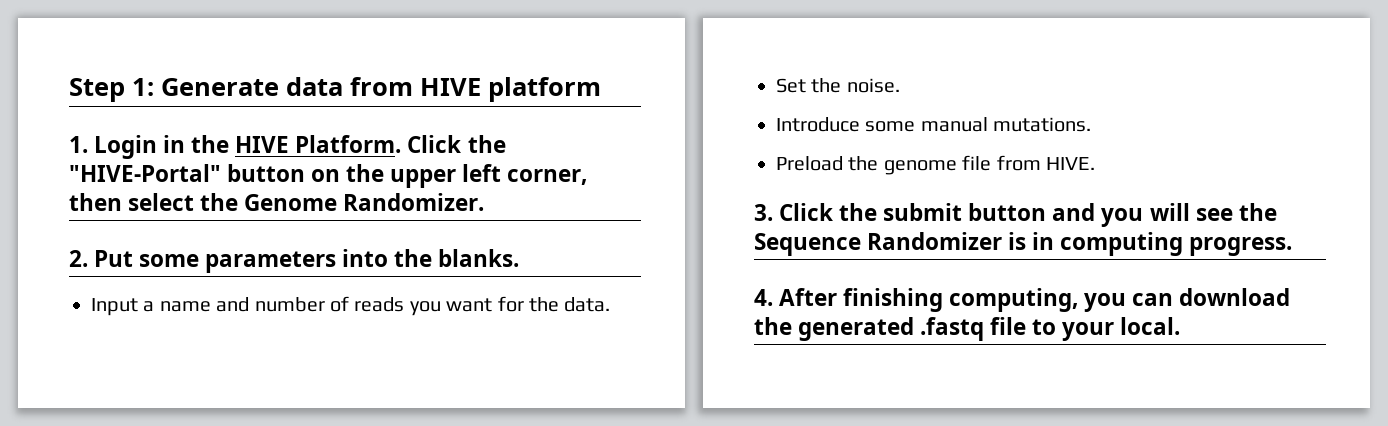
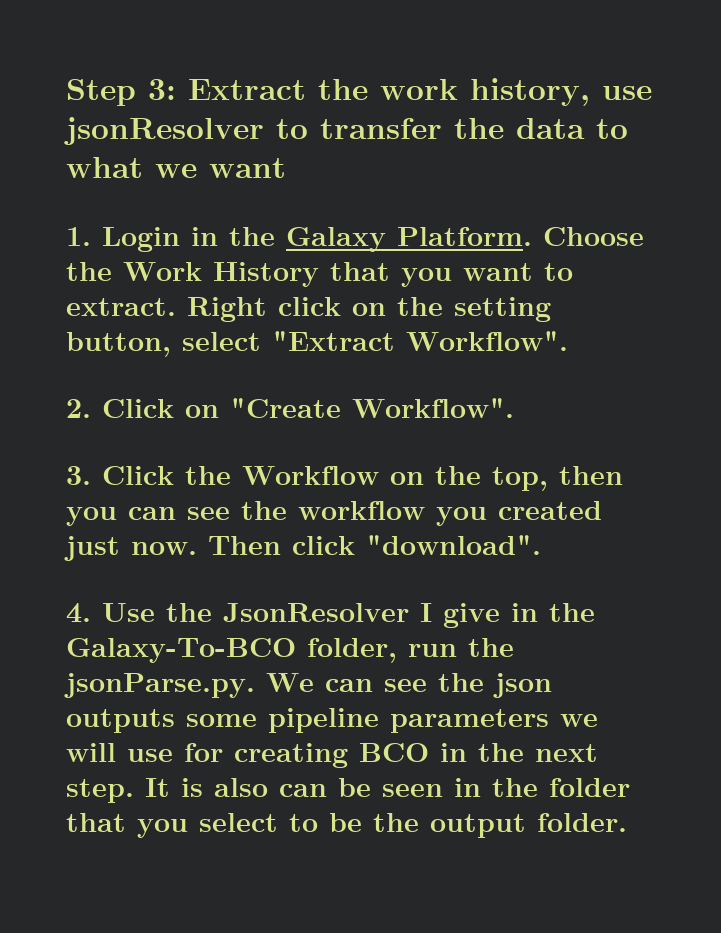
[132,77,601,102] [69,135,506,159] [69,164,588,188] [69,193,485,211] [69,249,520,273] [91,296,611,316] [776,78,900,93] [776,117,1092,132] [776,155,1095,175] [754,203,1277,227] [754,232,1293,256] [754,288,1291,312] [754,317,1181,341] 1: Generate data from HIVE platform // 1. Login in the HIVE Platform. Click the "HIVE-Portal" button on the upper left corner, then select the Genome Randomizer. // 2. Put some parameters into the blanks. // Input a name and number of reads you want for the data. // Set the noise. // Introduce some manual mutations. // Preload the genome file from HIVE. // 3. Click the submit button and you will see the Sequence Randomizer is in computing progress. // 4. After finishing computing, you can download the generated .fastq file to your local. -> [148,78,652,106] [64,117,628,145] [66,157,286,178] [66,227,644,252] [66,262,573,287] [66,297,551,322] [66,331,568,357] [66,398,514,418] [66,466,623,491] [66,501,602,526] [64,535,541,561] [66,603,595,628] [66,638,514,663] [64,673,552,698] [66,708,598,733] [66,743,598,768] [66,778,630,803] [66,813,627,838] 3: Extract the work history, use jsonResolver to transfer the data to what we want // 1. Login in the Galaxy Platform. Choose the Work History that you want to extract. Right click on the setting button, select "Extract Workflow". // 2. Click on "Create Workflow". // 3. Click the Workflow on the top, then you can see the workflow you created just now. Then click "download". // 4. Use the JsonResolver I give in the Galaxy-To-BCO folder, run the jsonParse.py. We can see the json outputs some pipeline parameters we will use for creating BCO in the next step. It is also can be seen in the folder that you select to be the output folder.

